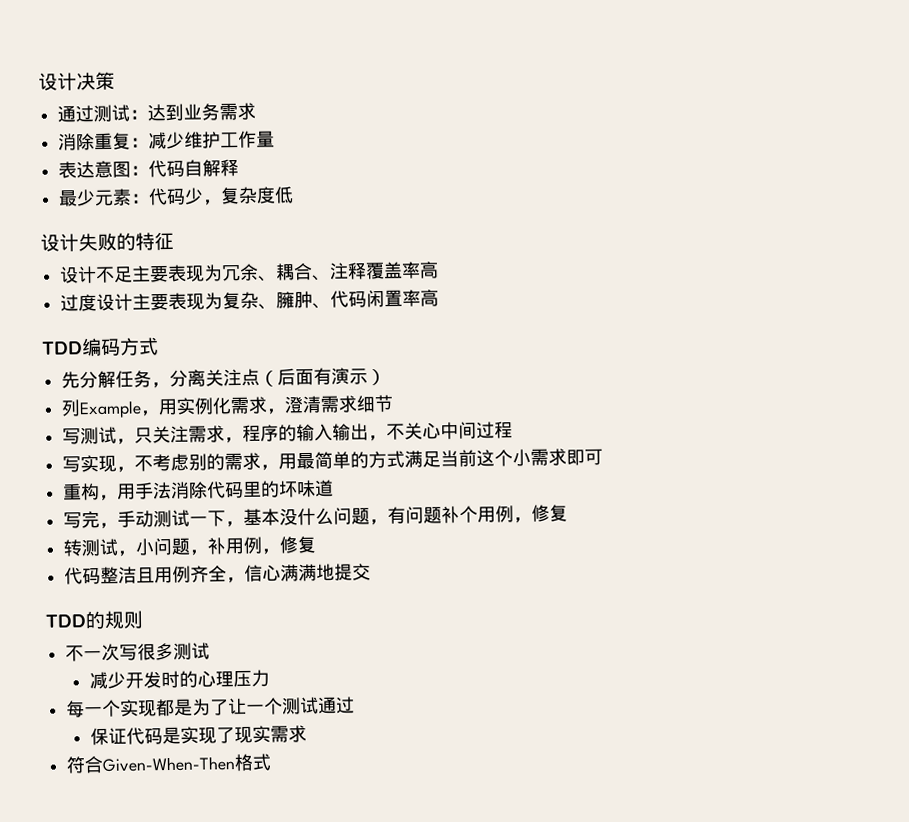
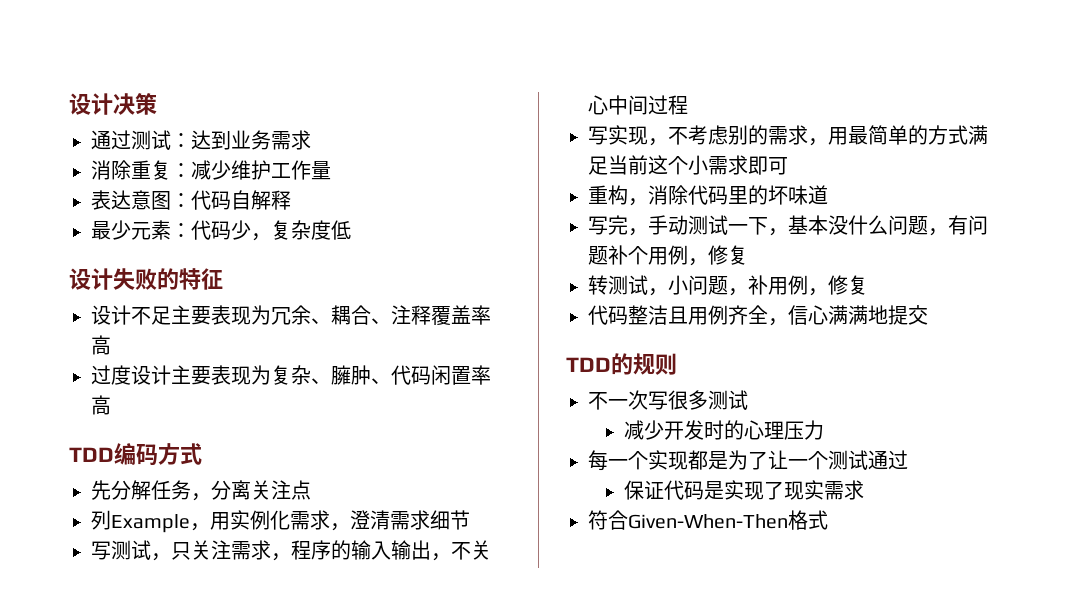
[259,367,387,387] （后面有演示） -> (311, 490) none
[116,481,173,500] 用手法 -> (648, 202) none

